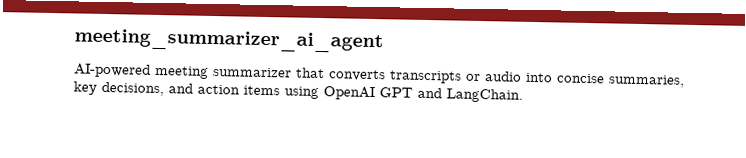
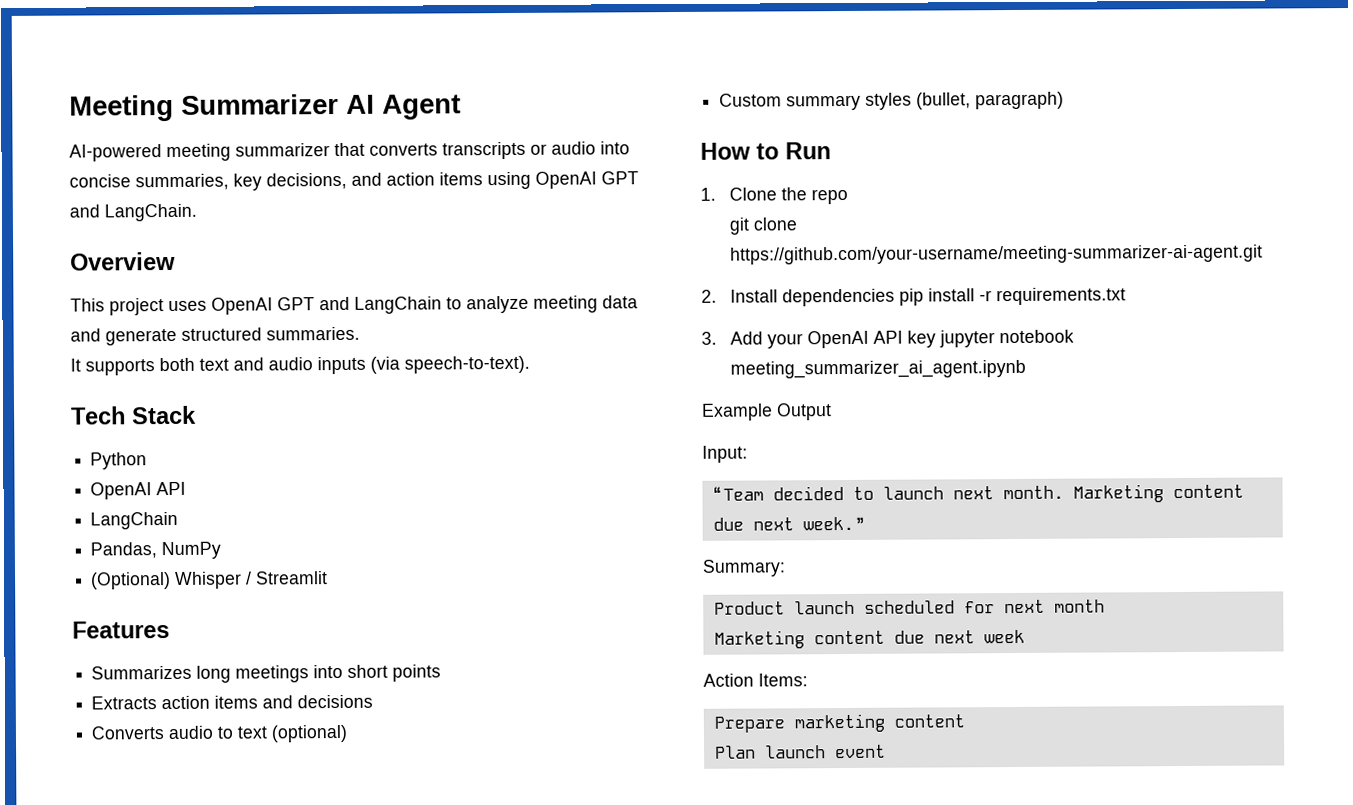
[74,28,384,54] meeting_summarizer_ai_agent -> [69,94,461,122] Meeting Summarizer AI Agent
(523, 95) none -> [70,251,176,271] [70,295,638,316] [70,326,360,346] [70,355,530,376] [71,405,197,425] [90,452,148,470] [90,481,187,500] [90,511,179,530] [90,541,222,560] [90,571,329,590] [72,621,170,639] [91,664,442,683] [91,694,374,710] [91,724,349,743] [719,91,1065,111] [700,142,831,160] [700,187,848,205] [728,217,797,235] [729,244,1263,265] [701,287,1126,307] [701,329,1074,349] [729,359,1026,379] [702,403,832,421] [702,445,748,463] [712,484,1244,503] [712,516,864,531] [702,559,786,577] [713,599,1105,615] [713,629,1025,649] [703,673,808,687] [713,713,965,733] [714,744,886,759] // Overview // This project uses OpenAI GPT and LangChain to analyze meeting data and generate structured summaries. // It supports both text and audio inputs (via speech-to-text). // Tech Stack // Python // OpenAI API // LangChain // Pandas, NumPy // (Optional) Whisper / Streamlit // Features // Summarizes long meetings into short points // Extracts action items and decisions // Converts audio to text (optional) // Custom summary styles (bullet, paragraph) // How to Run // 1. Clone the repo // git clone https://github.com/your-username/meeting-summarizer-ai-agent.git // 2. Install dependencies pip install -r requirements.txt // 3. Add your OpenAI API key jupyter notebook meeting_summarizer_ai_agent.ipynb // Example Output // Input: // “Team decided to launch next month. Marketing content due next week.” // Summary: // Product launch scheduled for next month // Marketing content due next week // Action Items: // Prepare marketing content // Plan launch event

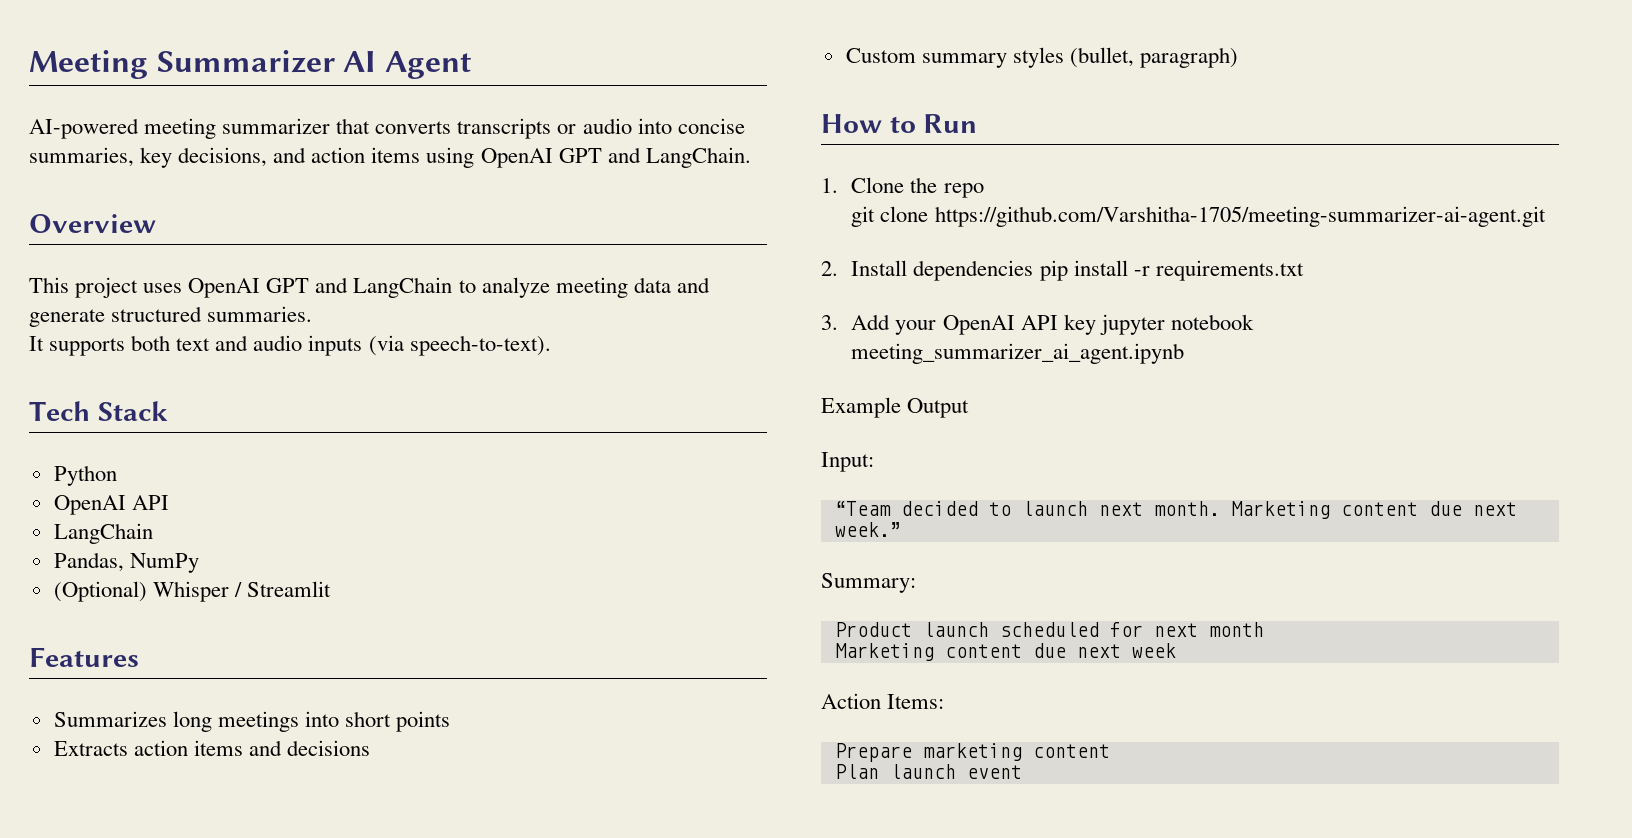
[91,724,349,743] // Converts audio to text (optional) -> (371, 748) none
[729,244,1263,265] https://github.com/your-username/meeting-summarizer-ai-agent.git -> [934,206,1546,227] https://github.com/Varshitha-1705/meeting-summarizer-ai-agent.git

